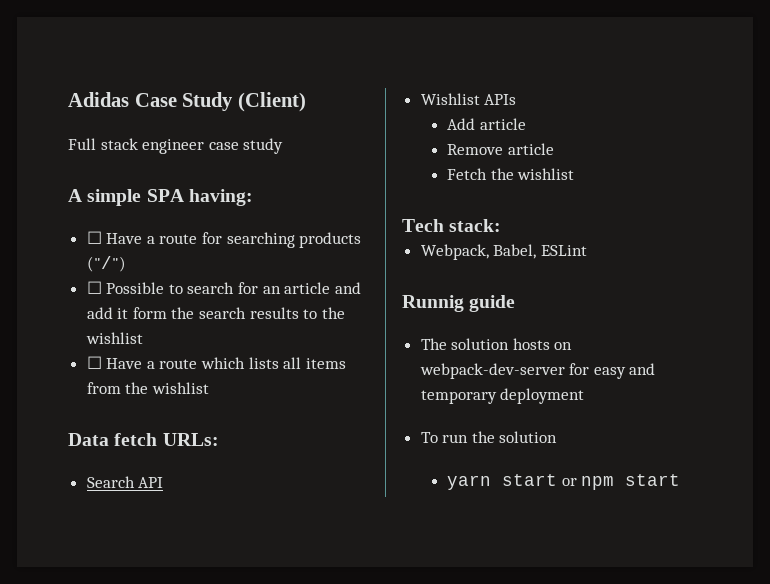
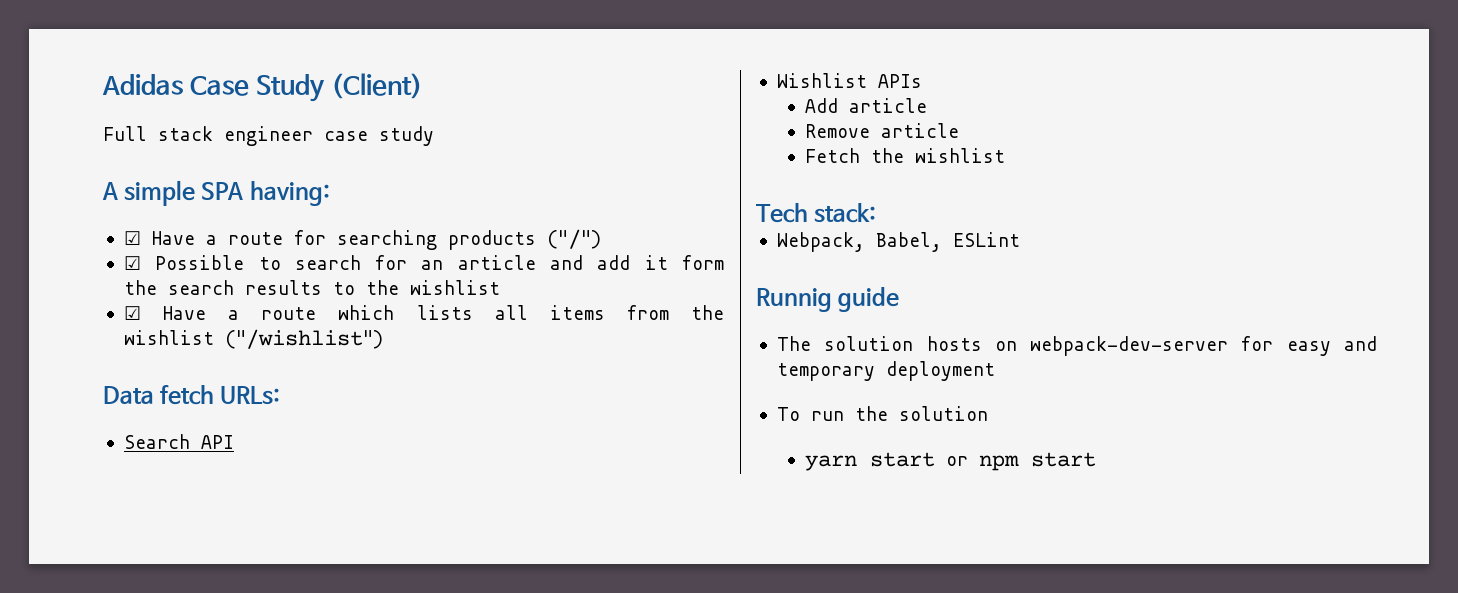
[86,231,102,244] ☐ -> [123,231,141,245] ☑
[86,281,102,294] ☐ -> [123,256,141,270] ☑
[86,356,102,369] ☐ -> [123,306,141,320] ☑
(209, 388) none -> [224,329,383,349] ("/wishlist")

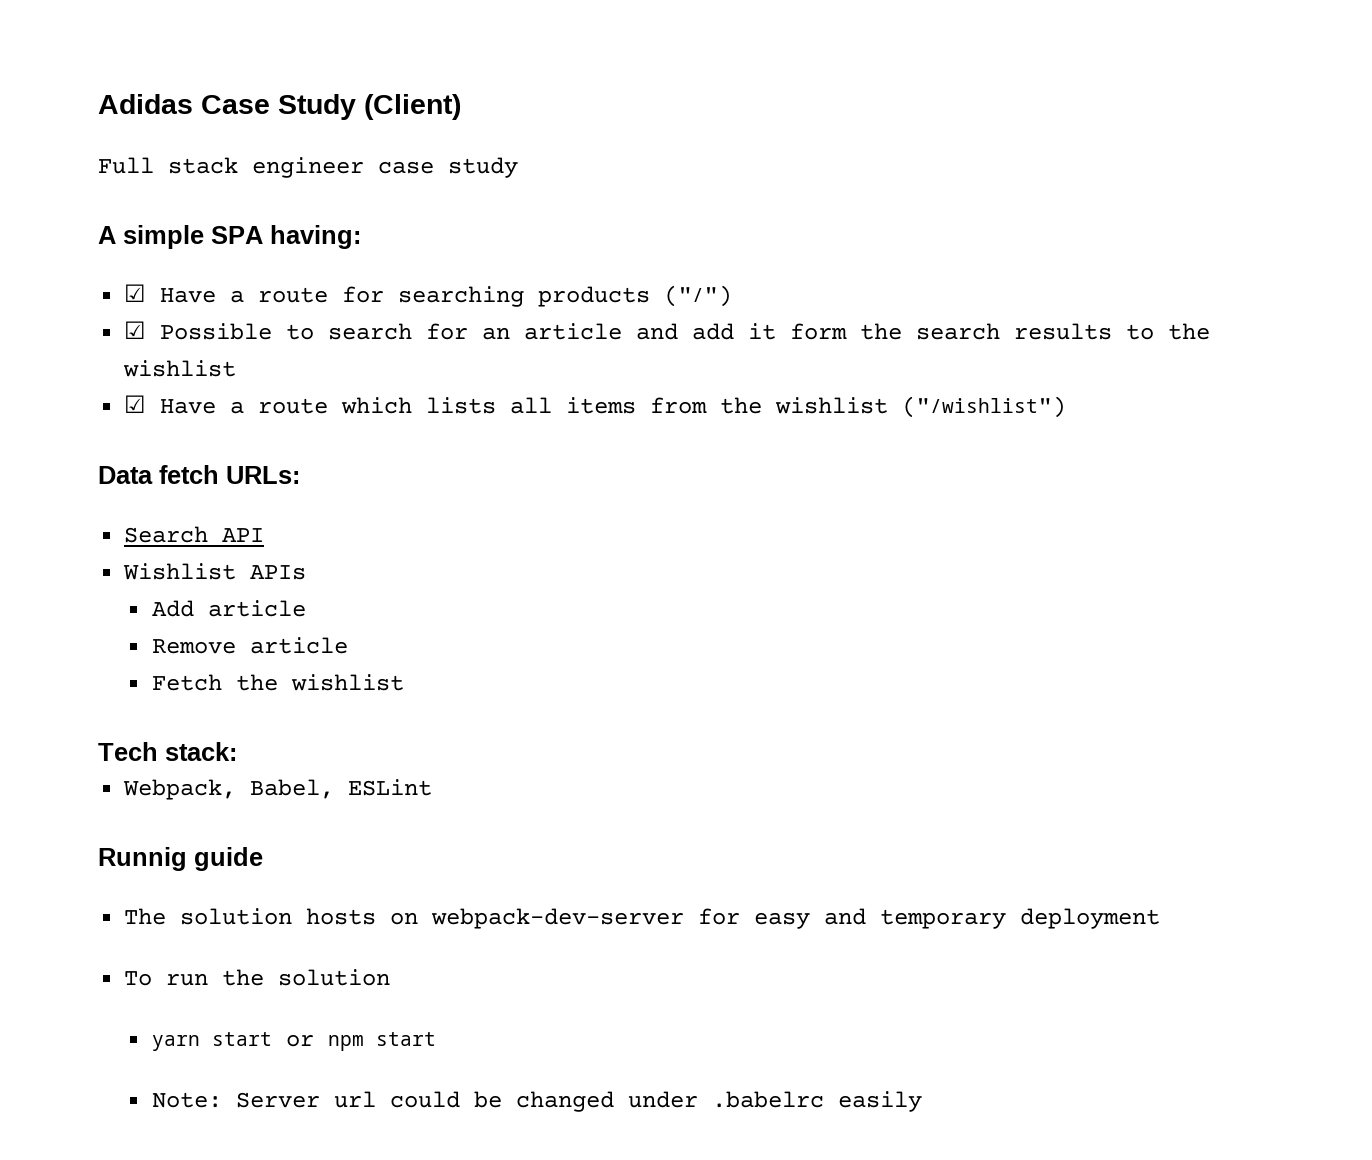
(1097, 459) none -> [151,1091,922,1112] // Note: Server url could be changed under .babelrc easily

